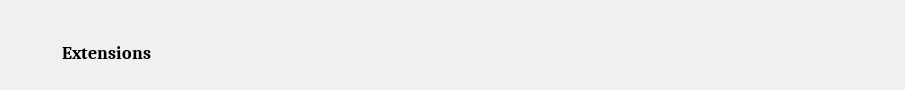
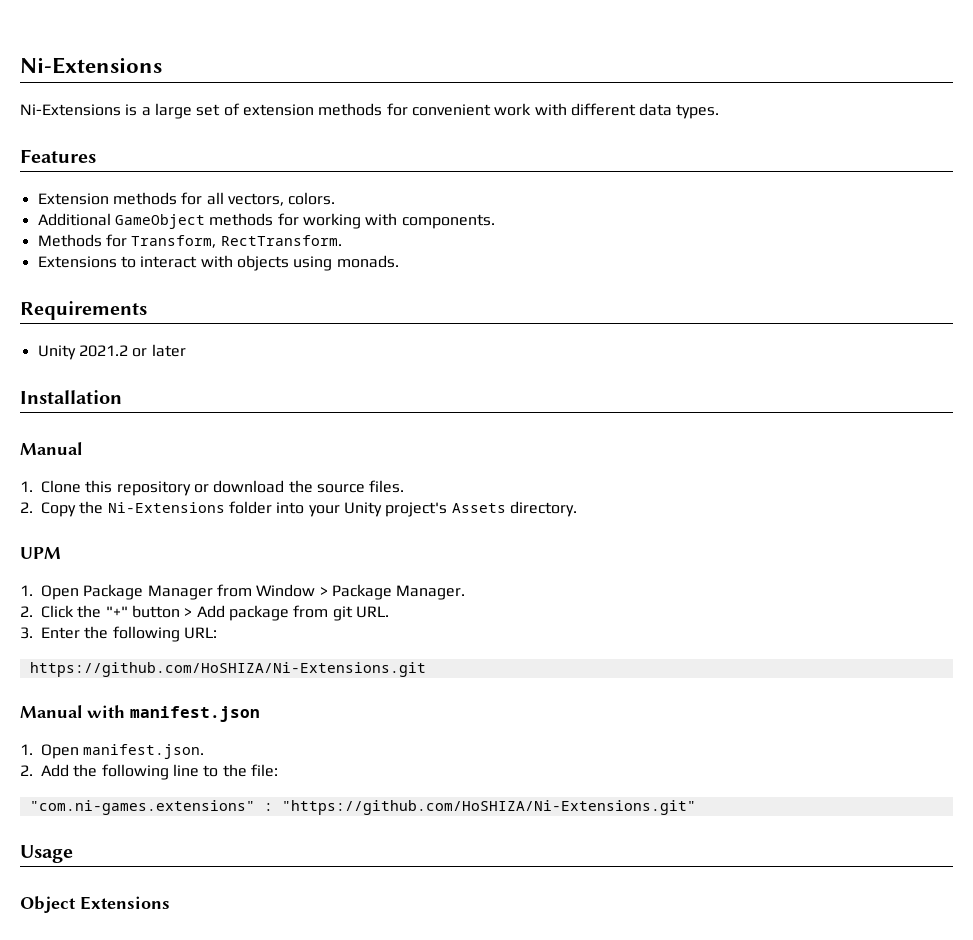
(62, 52) none -> [20,57,162,74] [20,103,720,119] [20,149,96,163] [37,192,336,206] [37,213,495,229] [37,234,342,248] [37,255,399,271] [20,301,147,320] [37,344,186,360] [20,390,122,404] [20,442,82,455] [20,480,405,496] [20,501,577,517] [20,547,61,559] [20,584,466,600] [20,605,389,621] [20,626,217,642] [29,662,426,677] [20,705,260,722] [20,744,205,759] [20,764,278,780] [29,800,696,815] [20,845,73,863] [20,896,76,913] Ni-Extensions // Ni-Extensions is a large set of extension methods for convenient work with different data types. // Features // Extension methods for all vectors, colors. // Additional GameObject methods for working with components. // Methods for Transform, RectTransform. // Extensions to interact with objects using monads. // Requirements // Unity 2021.2 or later // Installation // Manual // 1. Clone this repository or download the source files. // 2. Copy the Ni-Extensions folder into your Unity project's Assets directory. // UPM // 1. Open Package Manager from Window > Package Manager. // 2. Click the "+" button > Add package from git URL. // 3. Enter the following URL: // https://github.com/HoSHIZA/Ni-Extensions.git // Manual with manifest.json // 1. Open manifest.json. // 2. Add the following line to the file: // "com.ni-games.extensions" : "https://github.com/HoSHIZA/Ni-Extensions.git" // Usage // Object

